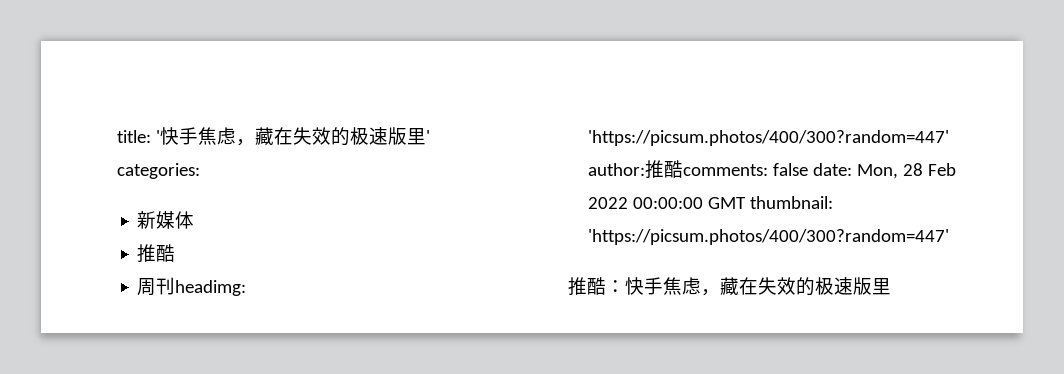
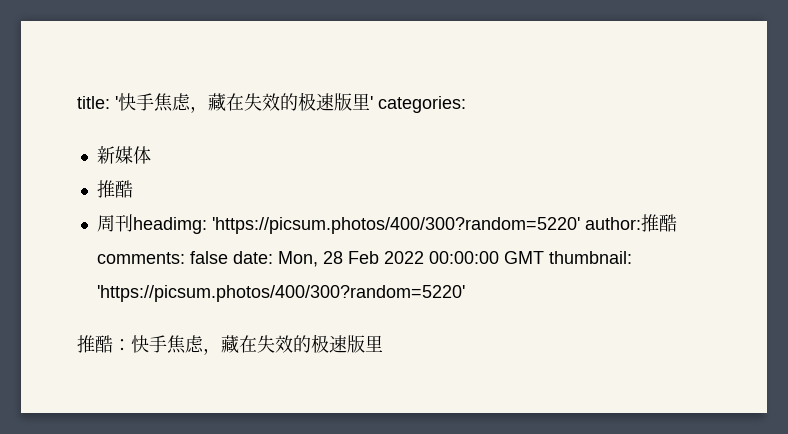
[588,130,950,146] 'https://picsum.photos/400/300?random=447' -> [211,217,580,234] 'https://picsum.photos/400/300?random=5220'
[588,229,950,245] 'https://picsum.photos/400/300?random=447' -> [96,285,465,302] 'https://picsum.photos/400/300?random=5220'

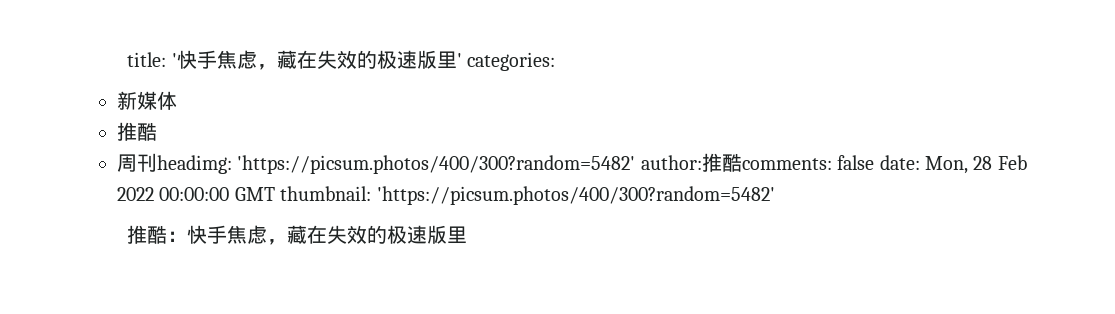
[211,217,580,234] 'https://picsum.photos/400/300?random=5220' -> [237,155,636,174] 'https://picsum.photos/400/300?random=5482'
[96,285,465,302] 'https://picsum.photos/400/300?random=5220' -> [376,186,775,205] 'https://picsum.photos/400/300?random=5482'

